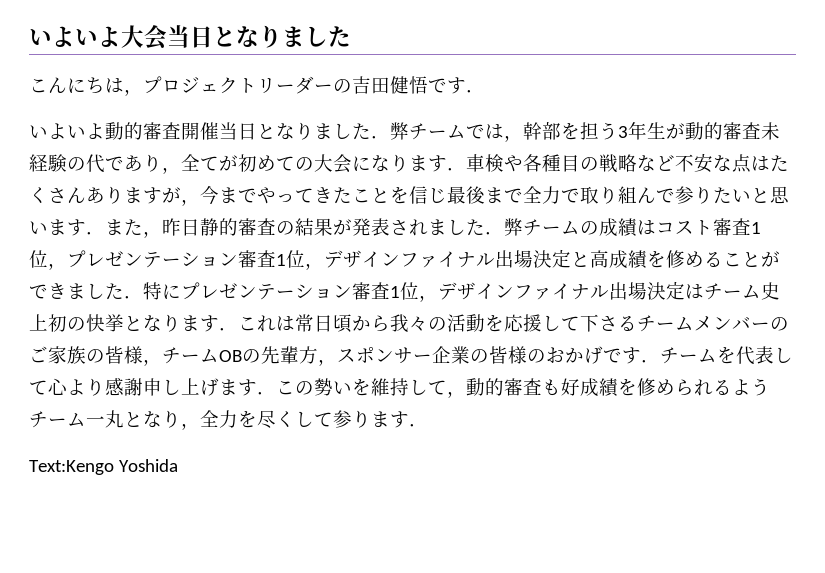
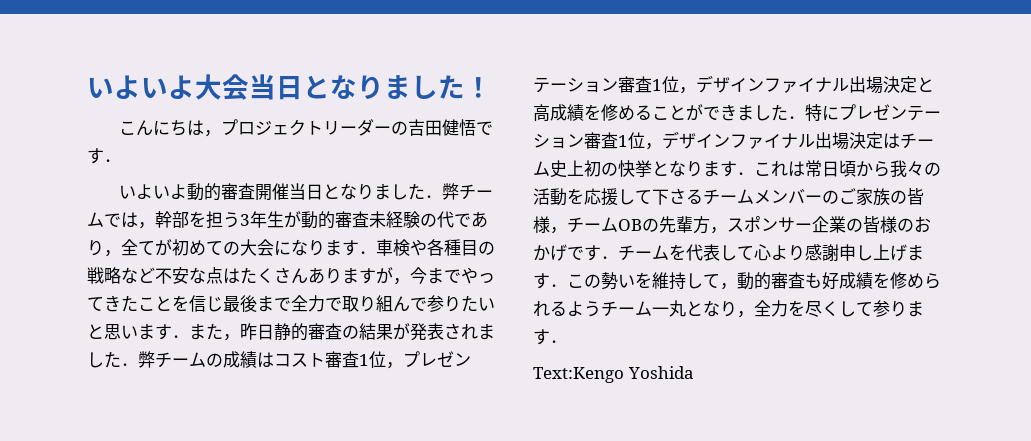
(351, 36) none -> [465,77,492,98] ！

